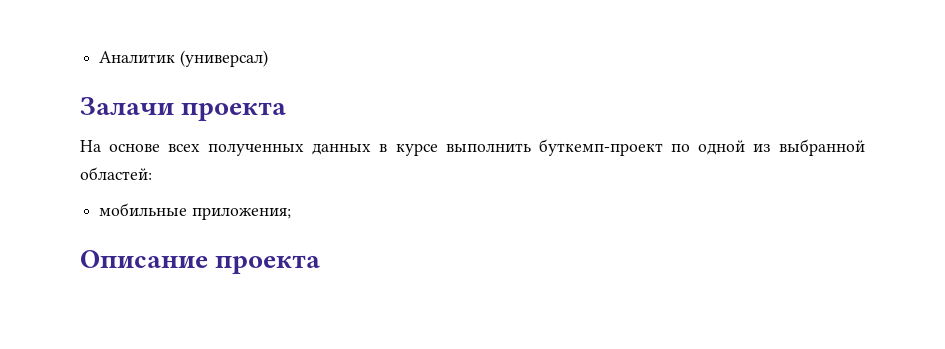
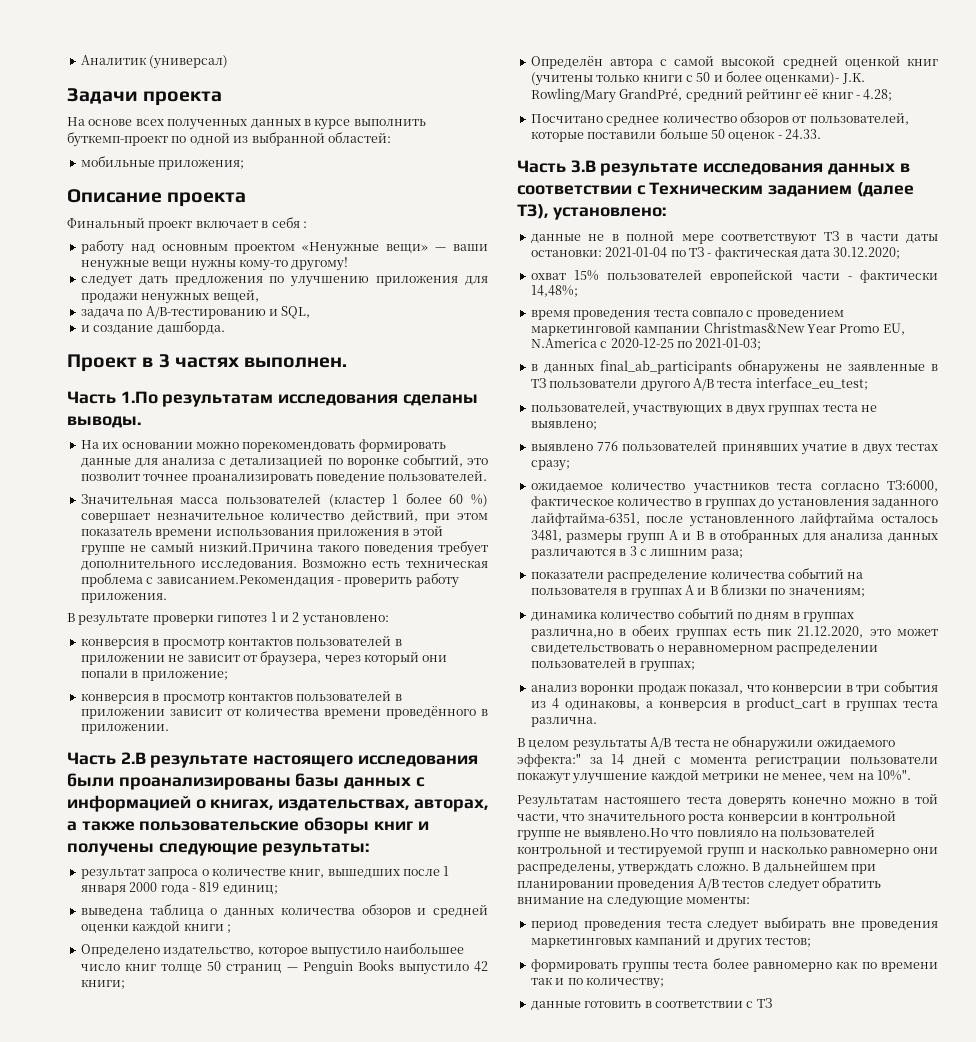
[80,97,174,115] Залачи -> [67,88,138,104] Задачи
(321, 264) none -> [67,217,307,231] [80,240,489,255] [80,257,349,271] [80,275,488,287] [80,289,259,304] [80,306,311,319] [80,321,225,335] [67,354,348,372] [67,391,478,407] [67,416,141,428] [80,439,446,452] [80,454,488,468] [80,470,488,484] [80,493,488,507] [80,509,489,523] [80,525,443,539] [80,541,488,556] [80,559,488,571] [80,573,459,588] [80,592,167,603] [67,612,389,626] [80,635,402,649] [80,651,448,666] [80,670,228,681] [80,690,402,704] [80,706,488,719] [80,723,169,734] [67,752,478,768] [67,773,425,790] [67,795,488,812] [67,817,429,834] [67,843,370,856] [80,866,450,880] [80,882,278,895] [80,904,488,918] [80,920,231,934] [80,943,465,958] [80,960,488,975] [80,979,125,989] [530,55,938,69] [530,71,865,86] [530,88,893,103] [530,112,909,126] [530,128,821,142] [517,160,910,176] [517,182,914,197] [517,204,666,220] [530,230,938,245] [530,247,901,260] [530,269,938,283] [530,285,578,297] [530,310,844,320] [530,322,905,336] [530,338,762,350] [530,360,938,375] [530,377,868,392] [530,401,877,416] [530,421,597,430] [530,440,938,455] [530,460,570,471] [530,480,938,494] [530,496,938,510] [530,512,938,527] [530,529,938,544] [530,546,743,559] [530,568,864,582] [530,584,865,599] [530,608,854,623] [530,625,938,640] [530,645,878,655] [530,657,695,672] [530,681,938,695] [530,697,938,712] [530,717,597,727] [517,736,895,751] [517,753,938,767] [517,769,911,784] [517,793,938,808] [517,810,897,824] [517,826,876,841] [517,843,938,858] [517,860,876,875] [517,877,881,892] [517,897,751,908] [530,917,938,932] [530,934,812,949] [530,958,938,973] [530,977,664,989] [530,998,772,1011] // Финальный проект включает в себя : // работу над основным проектом «Ненужные вещи» — ваши ненужные вещи нужны кому-то другому! // следует дать предложения по улучшению приложения для продажи ненужных вещей, // задача по A/B-тестированию и SQL, // и создание дашборда. // Проект в 3 частях выполнен. // Часть 1.По результатам исследования сделаны выводы. // На их основании можно порекомендовать формировать данные для анализа с детализацией по воронке событий, это позволит точнее проанализировать поведение пользователей. // Значительная масса пользователей (кластер 1 более 60 %) совершает незначительное количество действий, при этом показатель времени использования приложения в этой группе не самый низкий.Причина такого поведения требует дополнительного исследования. Возможно есть техническая проблема с зависанием.Рекомендация - проверить работу приложения. // В результате проверки гипотез 1 и 2 установлено: // конверсия в просмотр контактов пользователей в приложении не зависит от браузера, через который они попали в приложение; // конверсия в просмотр контактов пользователей в приложении зависит от количества времени проведённого в приложении. // Часть 2.В результате настоящего исследования были проанализированы базы данных с информацией о книгах, издательствах, авторах, а также пользовательские обзоры книг и получены следующие результаты: // результат запроса о количестве книг, вышедших после 1 января 2000 года - 819 единиц; // выведена таблица о данных количества обзоров и средней оценки каждой книги ; // Определено издательство, которое выпустило наибольшее число книг толще 50 страниц — Penguin Books выпустило 42 книги; // Определён автора с самой высокой средней оценкой книг (учитены только книги с 50 и более оценками)- J.K. Rowling/Mary GrandPré, средний рейтинг её книг - 4.28; // Посчитано среднее количество обзоров от пользователей, которые поставили больше 50 оценок - 24.33. // Часть 3.В результате исследования данных в соответствии с Техническим заданием (далее ТЗ), установлено: // данные не в полной мере соответствуют ТЗ в части даты остановки: 2021-01-04 по ТЗ - фактическая дата 30.12.2020; // охват 15% пользователей европейской части - фактически 14,48%; // время проведения теста совпало с проведением маркетинговой кампании Christmas&New Year Promo EU, N.America с 2020-12-25 по 2021-01-03; // в данных final_ab_participants обнаружены не заявленные в ТЗ пользователи другого А/В теста interface_eu_test; // пользователей, участвующих в двух группах теста не выявлено; // выявлено 776 пользователей принявших учатие в двух тестах сразу; // ожидаемое количество участников теста согласно ТЗ:6000, фактическое количество в группах до установления заданного лайфтайма-6351, после установленного лайфтайма осталось 3481, размеры групп А и В в отобранных для анализа данных различаются в 3 с лишним раза; // показатели распределение количества событий на пользователя в группах А и В близки по значениям; // динамика количество событий по дням в группах различна,но в обеих группах есть пик 21.12.2020, это может свидетельствовать о неравномерном распределении пользователей в группах; // анализ воронки продаж показал, что конверсии в три события из 4 одинаковы, а конверсия в product_cart в группах теста различна. // В целом результаты А/В теста не обнаружили ожидаемого эффекта:" за 14 дней с момента регистрации пользователи покажут улучшение каждой метрики не менее, чем на 10%". // Результатам настояшего теста доверять конечно можно в той части, что значительного роста конверсии в контрольной группе не выявлено.Но что повлияло на пользователей контрольной и тестируемой групп и насколько равномерно они распределены, утверждать сложно. В дальнейшем при планировании проведения А/В тестов следует обратить внимание на следующие моменты: // период проведения теста следует выбирать вне проведения маркетинговых кампаний и других тестов; // формировать группы теста более равномерно как по времени так и по количеству; // данные готовить в соответствии с ТЗ

